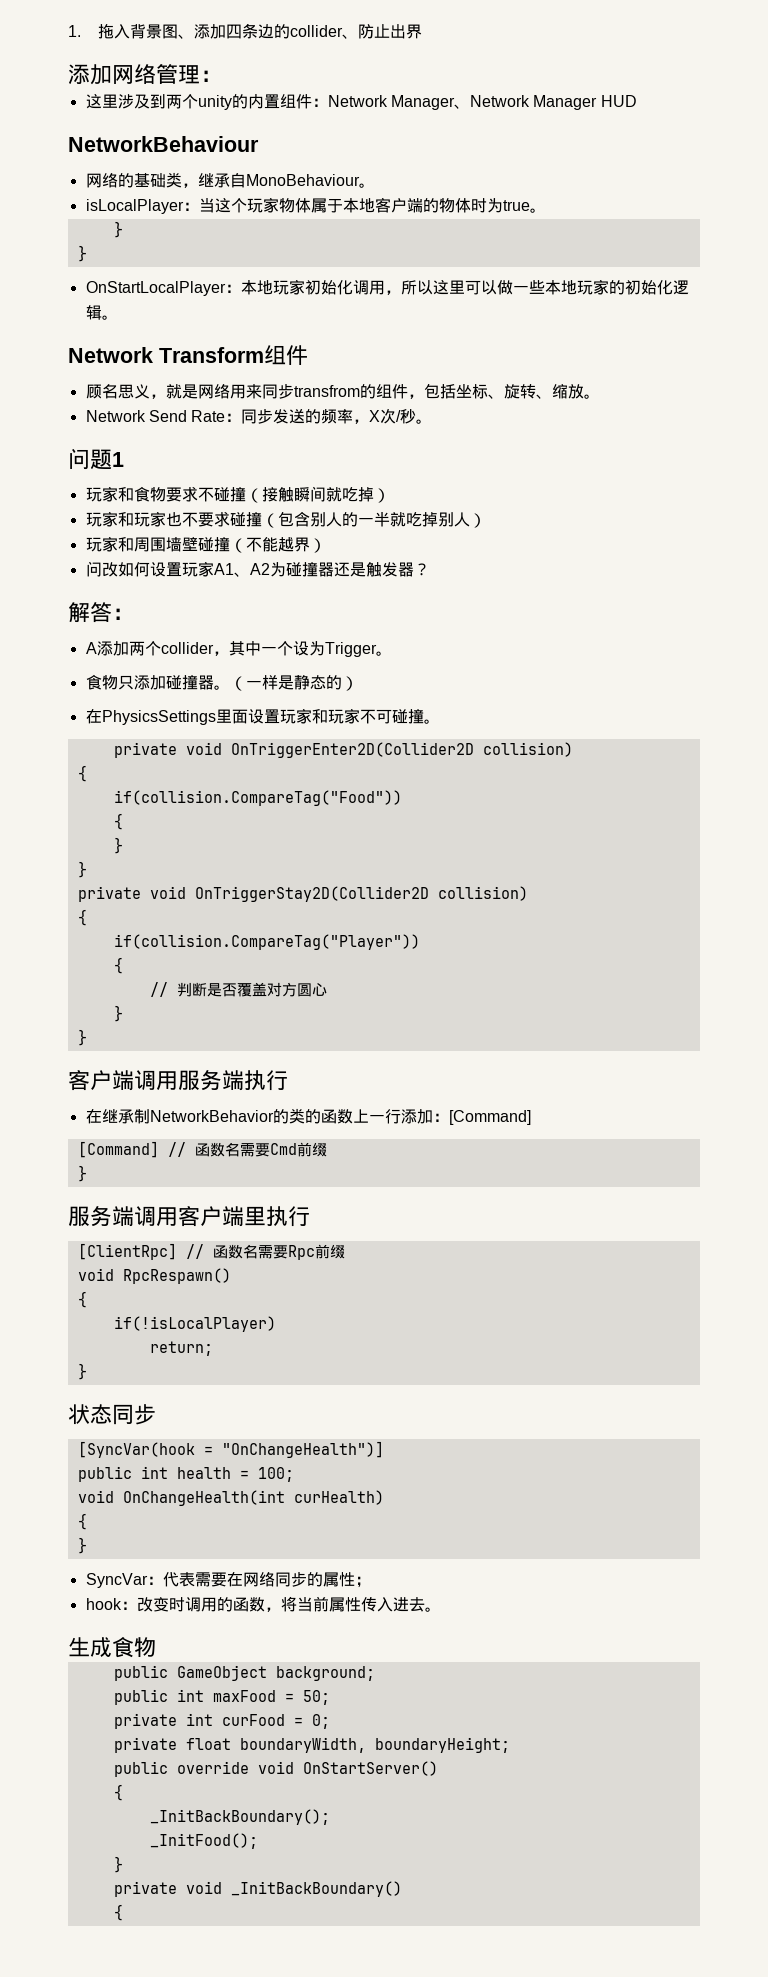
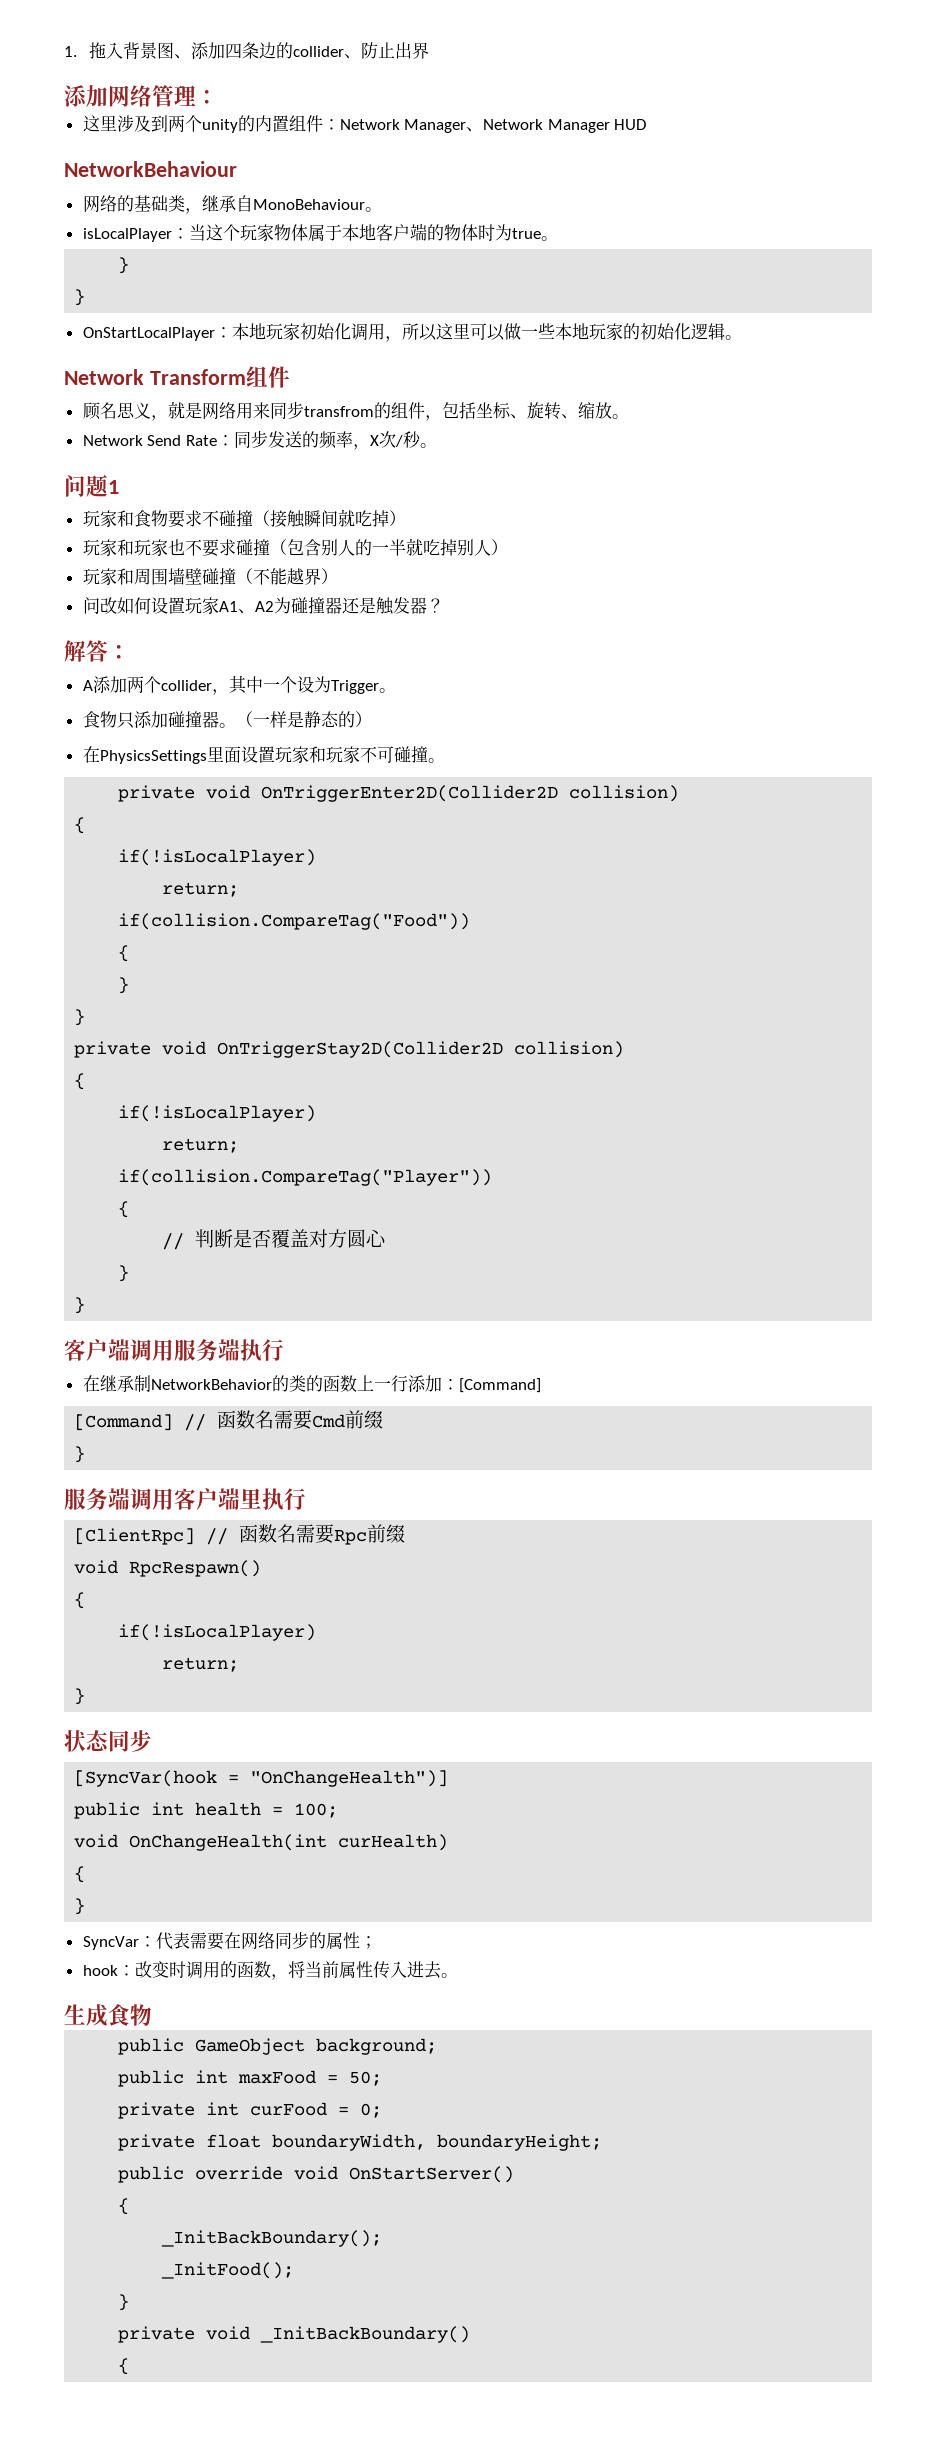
(87, 773) none -> [118,849,317,866] [162,882,240,897] // if(!isLocalPlayer) // return;
(87, 917) none -> [118,1105,317,1122] [162,1138,240,1153] // if(!isLocalPlayer) // return;

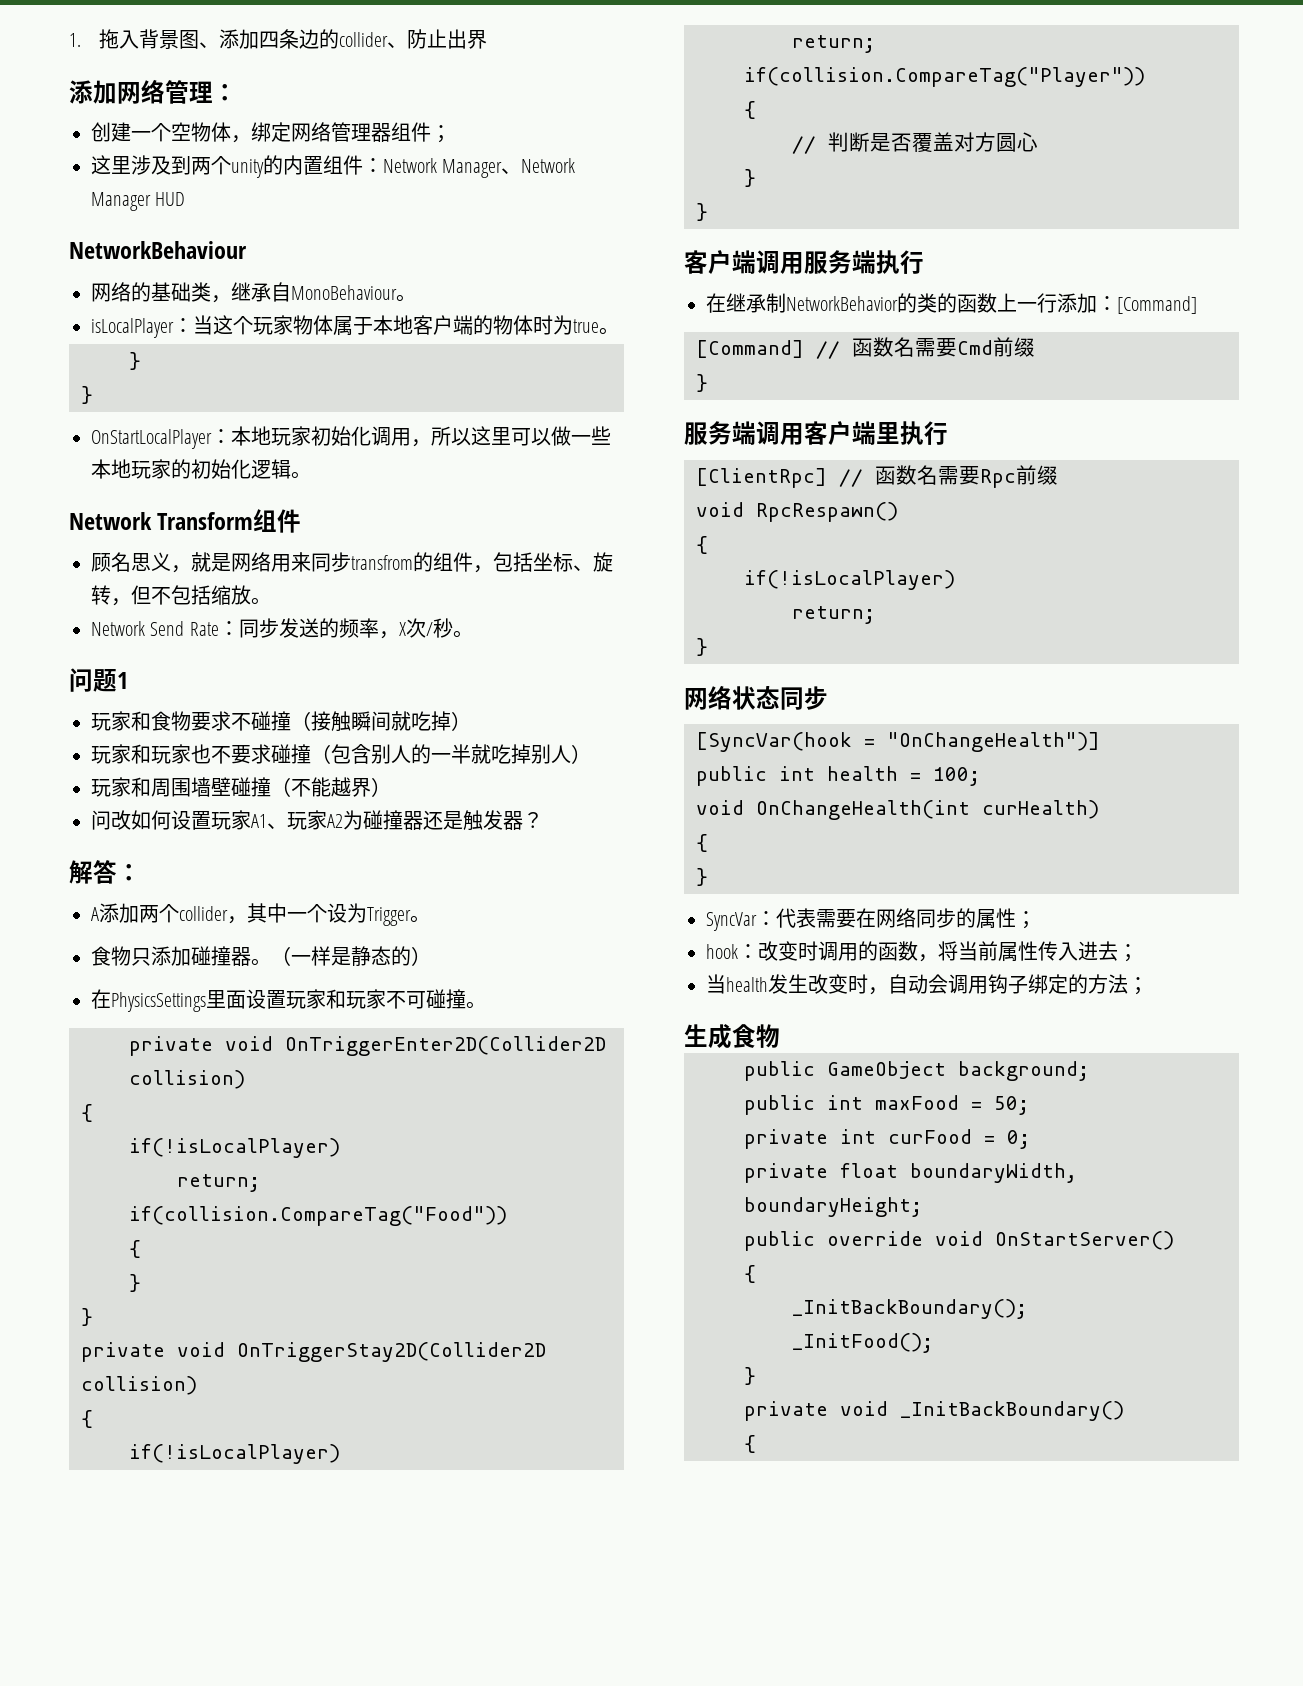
(218, 97) none -> [91,122,451,143] // 创建一个空物体，绑定网络管理器组件；
[560,414,578,419] 、 -> [111,585,211,606] ，但不包括
(255, 611) none -> [287,810,327,830] 玩家
(86, 1696) none -> [684,685,732,710] 网络
[440,1973,458,1978] 。 -> [1118,944,1138,962] [706,974,1148,995] ； // 当health发生改变时，自动会调用钩子绑定的方法；

